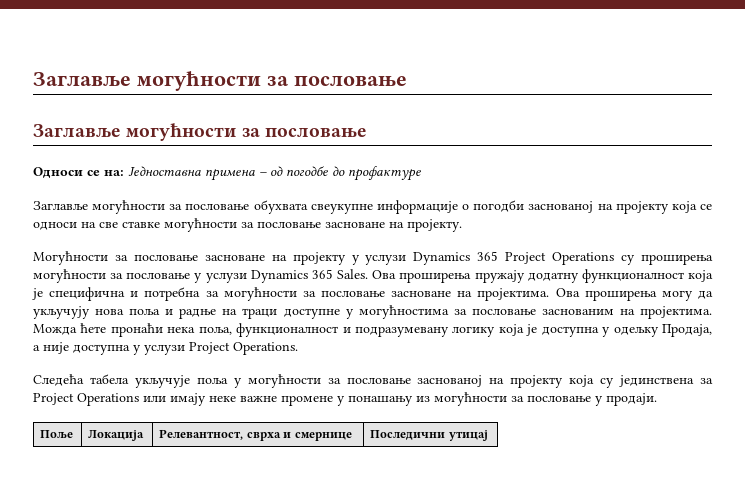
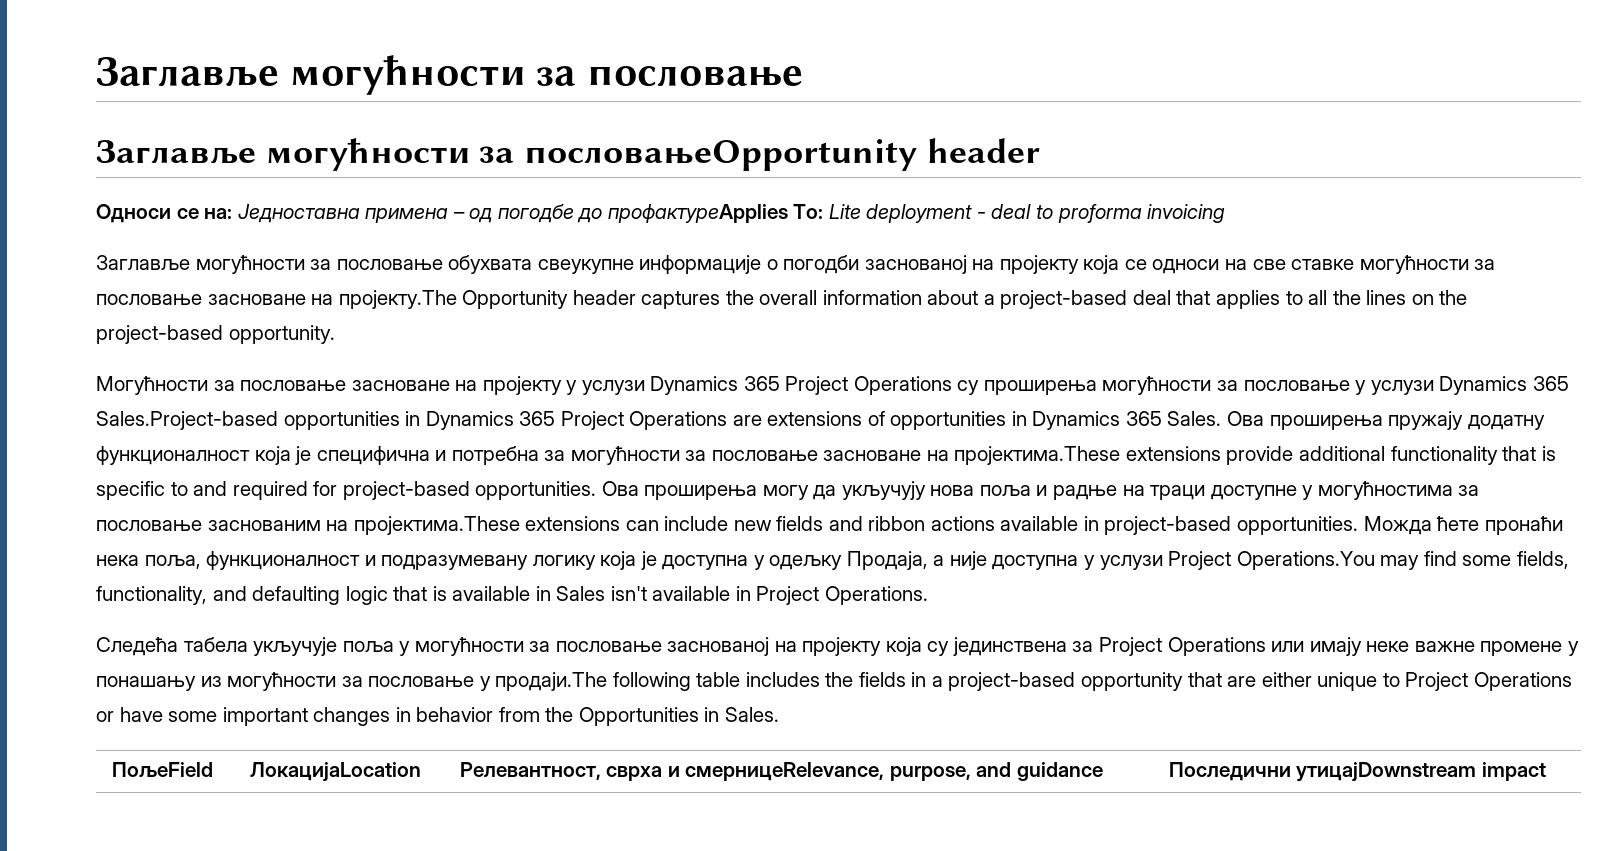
[264,127,367,137] пословање -> [524,138,1040,171] пословањеOpportunity header
[348,166,421,181] профактуре -> [607,204,1226,223] профактуреApplies To: Lite deployment - deal to proforma invoicing
[407,219,462,232] пројекту. -> [338,290,1468,309] [96,325,335,344] пројекту.The Opportunity header captures the overall information about a project-based deal that applies to all the lines on the project-based opportunity.
(333, 274) none -> [96,411,1162,430] Sales.Project-based opportunities in Dynamics 365 Project Operations are extensions of opportunities in Dynamics 365
[477,288,550,301] пројектима. -> [954,446,1556,465] [96,481,597,500] пројектима.These extensions provide additional functionality that is specific to and required for project-based opportunities.
[640,306,712,319] пројектима. -> [353,516,1359,535] пројектима.These extensions can include new fields and ribbon actions available in project-based opportunities.
(230, 348) none -> [1236,551,1569,570] [96,586,820,605] Operations.You may find some fields, functionality, and defaulting logic that is available in Sales isn't available in Project
[606,393,657,406] [40,430,74,438] [88,430,145,441] продаји. // Поље | Локација -> [495,672,1572,691] [96,707,779,726] [111,762,213,777] [249,762,421,782] продаји.The following table includes the fields in a project-based opportunity that are either unique to Project Operations or have some important changes in behavior from the Opportunities in Sales. // ПољеField | ЛокацијаLocation
[294,432,352,441] смернице -> [685,762,1104,781] смерницеRelevance, purpose, and guidance
[448,430,488,441] утицај -> [1296,762,1546,782] утицајDownstream impact

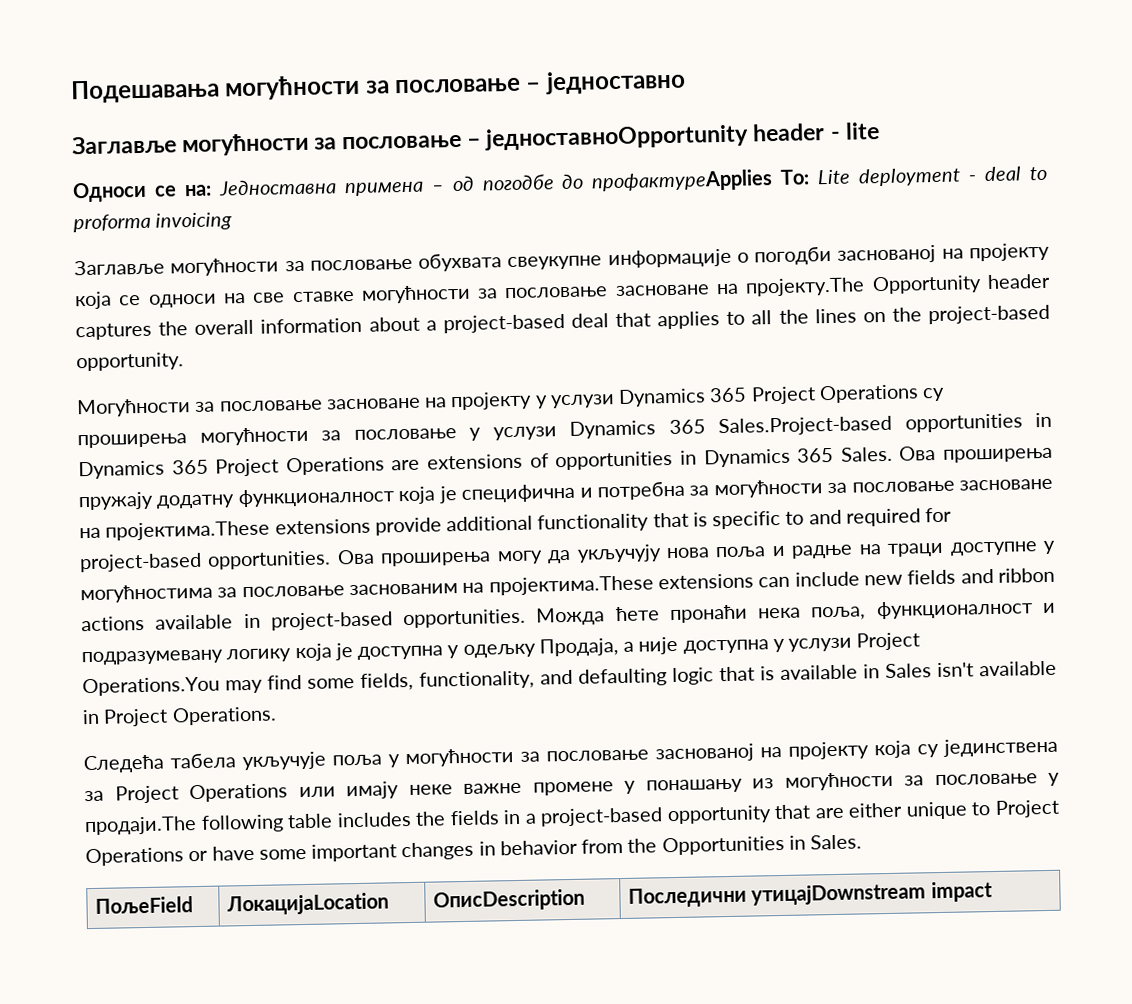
[96,55,803,95] [96,138,1040,171] Заглавље могућности за пословање // Заглавље могућности за пословањеOpportunity header -> [70,69,686,104] [72,122,880,157] Подешавања могућности за пословање – једноставно // Заглавље могућности за пословање – једноставноOpportunity header - lite
[459,762,1104,781] Релевантност, сврха и смерницеRelevance, purpose, and guidance -> [433,888,586,912] ОписDescription

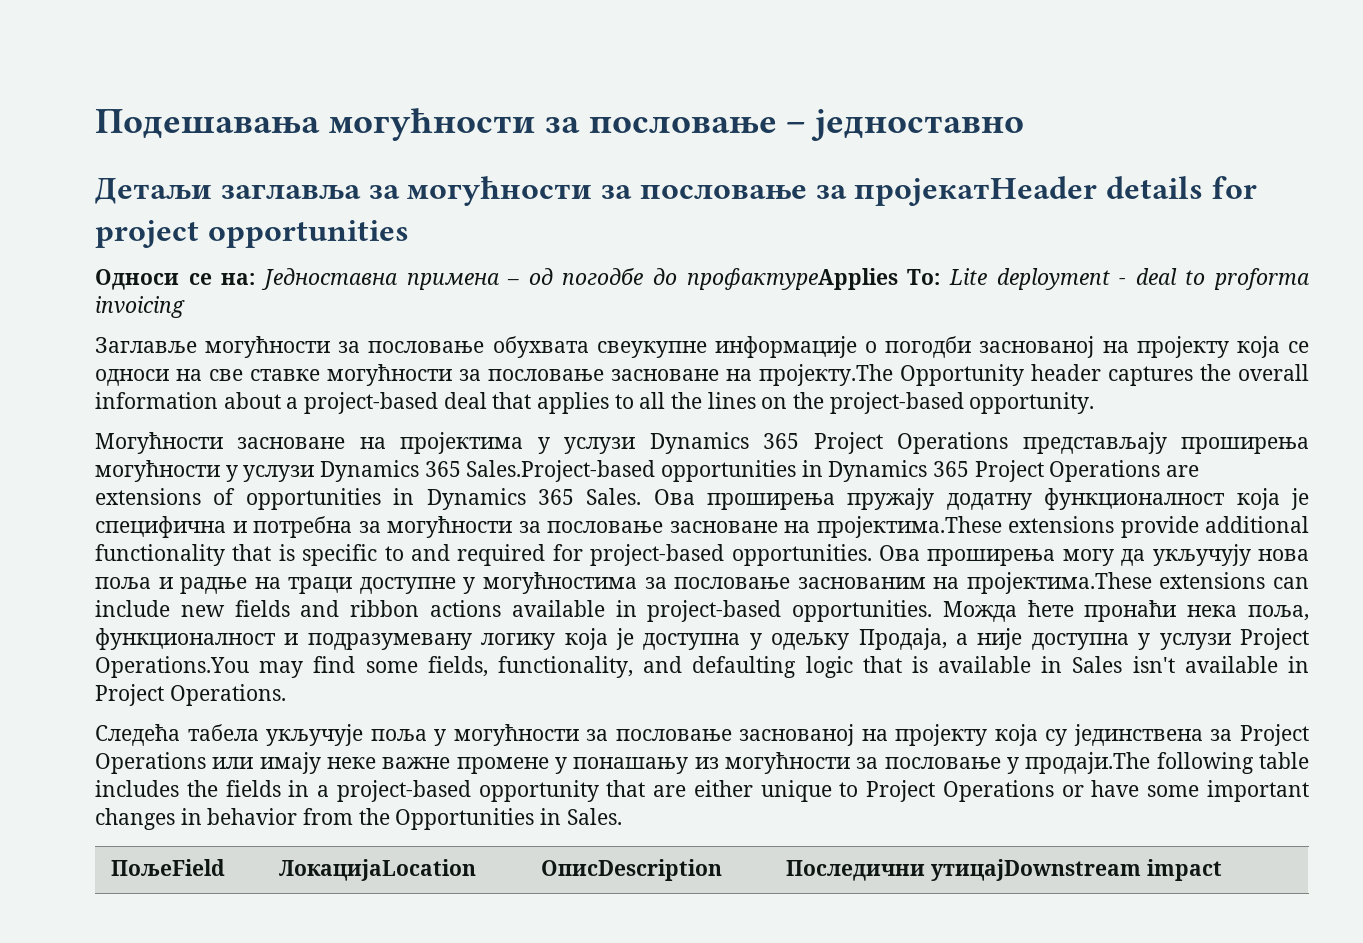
[72,122,880,157] Заглавље могућности за пословање – једноставноOpportunity header - lite -> [95,176,1257,206] [95,220,409,248] Детаљи заглавља за могућности за пословање за пројекатHeader details for project opportunities
[195,391,533,412] за пословање засноване на пројекту -> [237,432,524,454] засноване на пројектима
[922,387,946,402] су -> [1022,432,1167,454] представљају
[321,428,457,441] за пословање -> (220, 471) none

